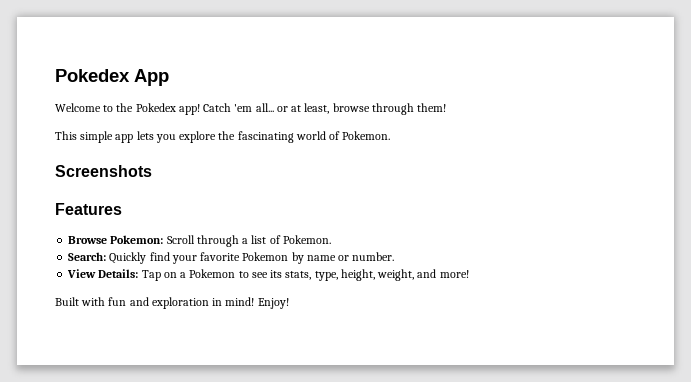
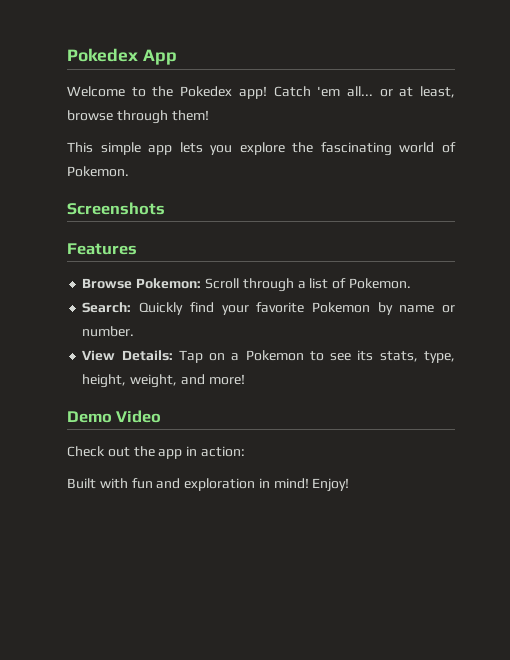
(469, 274) none -> [67,410,162,423] [67,446,245,459] // Demo Video // Check out the app in action:

